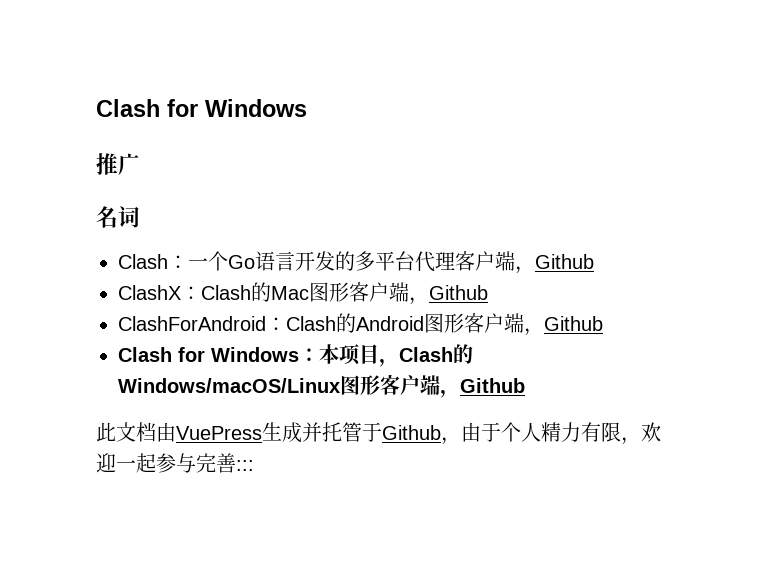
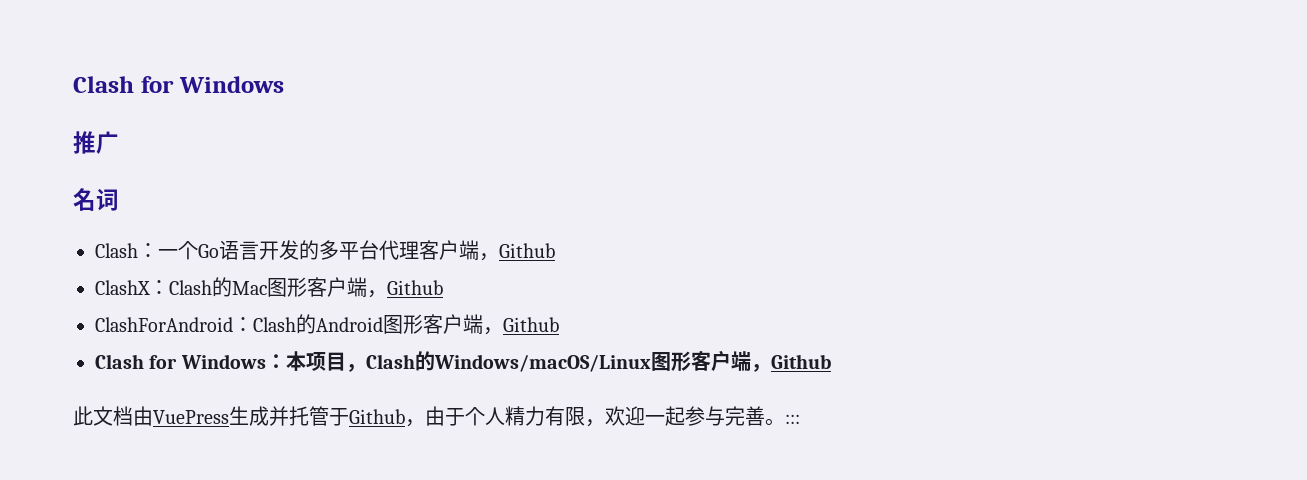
(236, 463) none -> [765,418,785,426] 。

